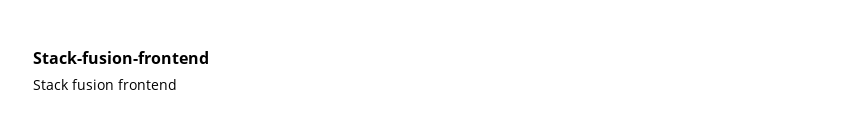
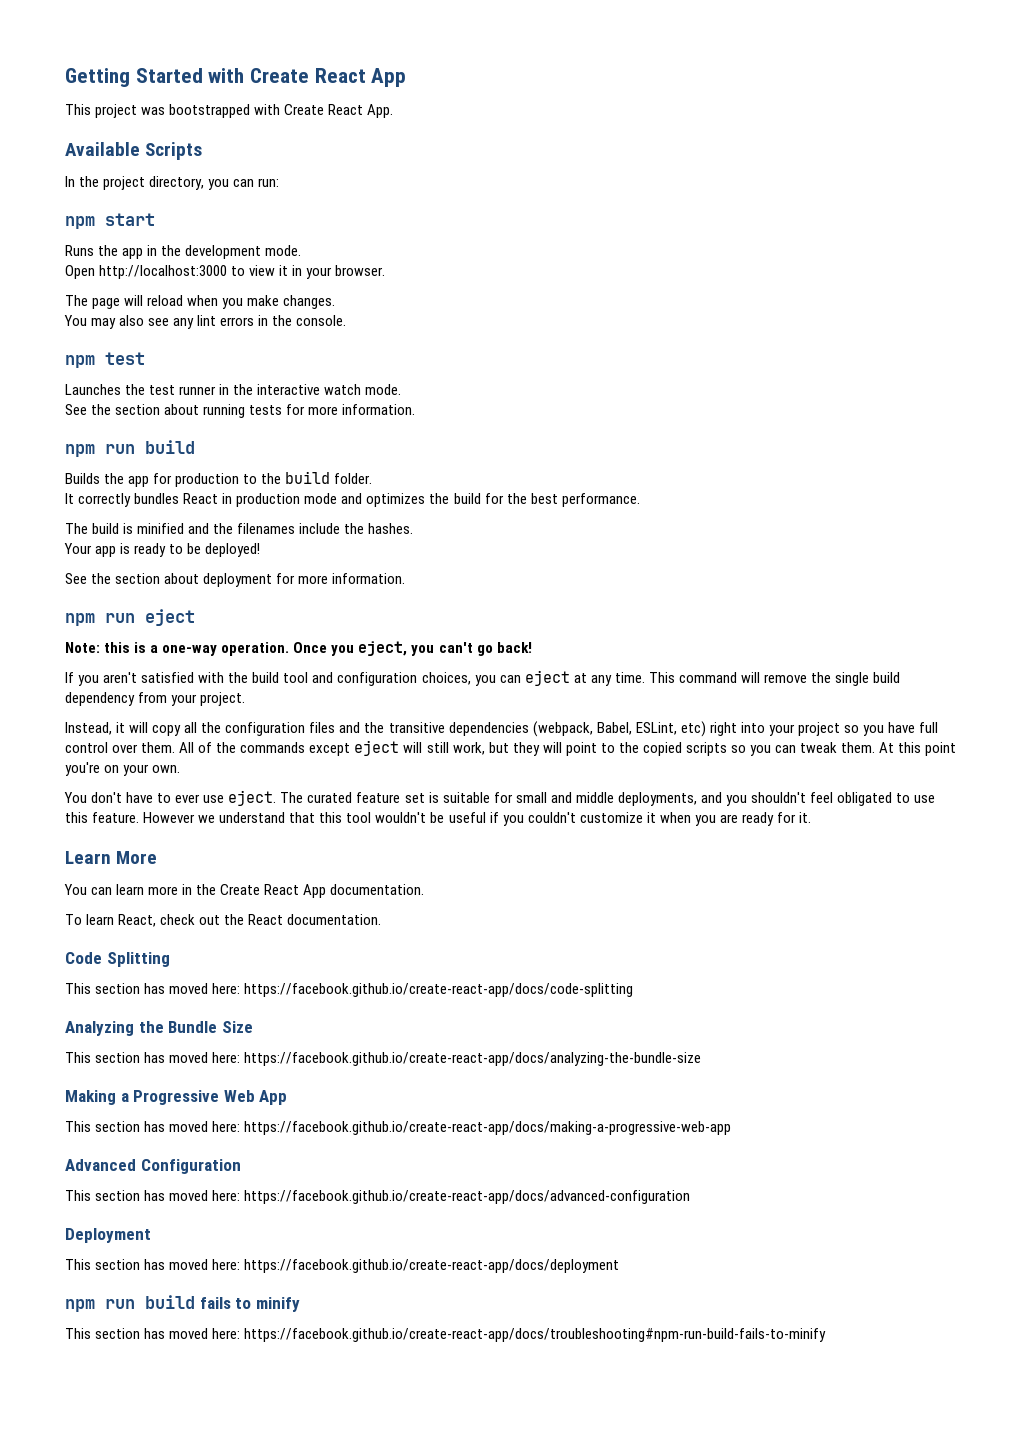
[33,51,209,64] [33,79,177,90] Stack-fusion-frontend // Stack fusion frontend -> [65,68,407,87] [65,104,394,118] [65,142,203,160] [65,176,280,190] [65,213,155,229] [65,245,302,259] [65,265,386,279] [65,295,336,309] [64,315,347,329] [65,352,145,368] [65,384,402,395] [65,404,416,418] [65,440,195,457] [65,471,373,487] [65,493,640,507] [65,523,414,534] [64,543,261,557] [65,573,406,587] [65,609,195,626] [65,641,532,656] [65,670,901,686] [65,692,246,706] [65,721,939,737] [65,740,957,756] [65,762,181,776] [64,790,936,806] [65,812,812,826] [65,851,158,864] [64,884,425,898] [65,914,382,927] [65,952,170,967] [65,983,634,997] [65,1021,253,1036] [65,1052,702,1066] [65,1090,288,1105] [65,1121,732,1135] [65,1159,241,1174] [65,1190,691,1204] [65,1228,151,1243] [65,1259,620,1273] [65,1295,300,1312] [65,1328,827,1342] Getting Started with Create React App // This project was bootstrapped with Create React App. // Available Scripts // In the project directory, you can run: // npm start // Runs the app in the development mode. // Open http://localhost:3000 to view it in your browser. // The page will reload when you make changes. // You may also see any lint errors in the console. // npm test // Launches the test runner in the interactive watch mode. // See the section about running tests for more information. // npm run build // Builds the app for production to the build folder. // It correctly bundles React in production mode and optimizes the build for the best performance. // The build is minified and the filenames include the hashes. // Your app is ready to be deployed! // See the section about deployment for more information. // npm run eject // Note: this is a one-way operation. Once you eject, you can't go back! // If you aren't satisfied with the build tool and configuration choices, you can eject at any time. This command will remove the single build dependency from your project. // Instead, it will copy all the configuration files and the transitive dependencies (webpack, Babel, ESLint, etc) right into your project so you have full control over them. All of the commands except eject will still work, but they will point to the copied scripts so you can tweak them. At this point you're on your own. // You don't have to ever use eject. The curated feature set is suitable for small and middle deployments, and you shouldn't feel obligated to use this feature. However we understand that this tool wouldn't be useful if you couldn't customize it when you are ready for it. // Learn More // You can learn more in the Create React App documentation. // To learn React, check out the React documentation. // Code Splitting // This section has moved here: https://facebook.github.io/create-react-app/docs/code-splitting // Analyzing the Bundle Size // This section has moved here: https://facebook.github.io/create-react-app/docs/analyzing-the-bundle-size // Making a Progressive Web App // This section has moved here: https://facebook.github.io/create-react-app/docs/making-a-progressive-web-app // Advanced Configuration // This section has moved here: https://facebook.github.io/create-react-app/docs/advanced-configuration // Deployment // This section has moved here: https://facebook.github.io/create-react-app/docs/deployment // npm run build fails to minify // This section has moved here: https://facebook.github.io/create-react-app/docs/troubleshooting#npm-run-build-fails-to-minify

